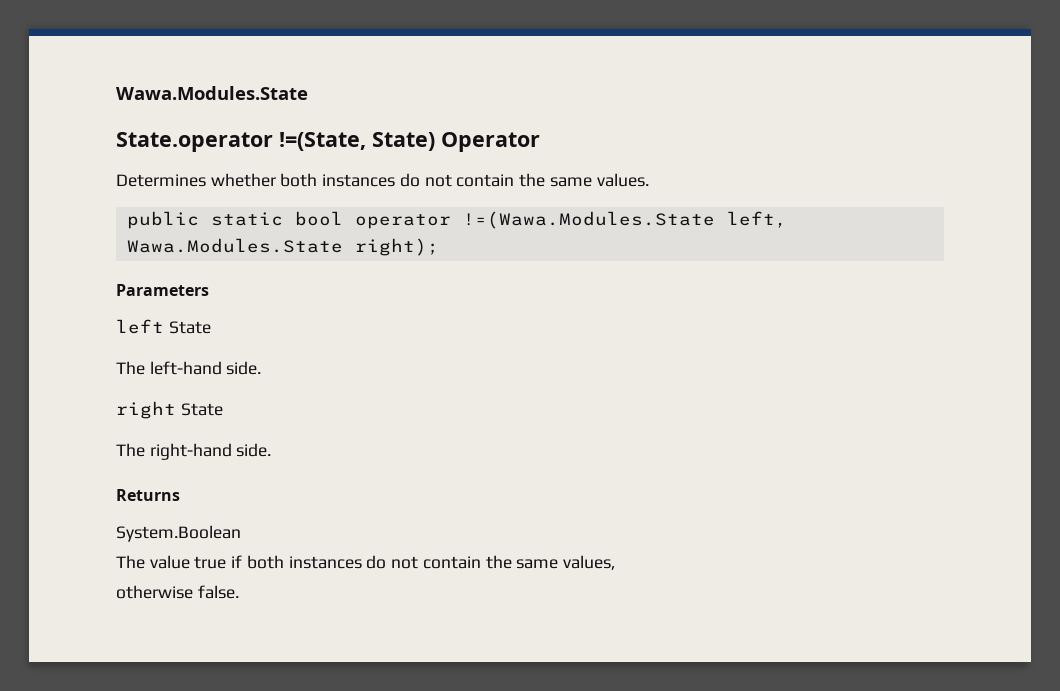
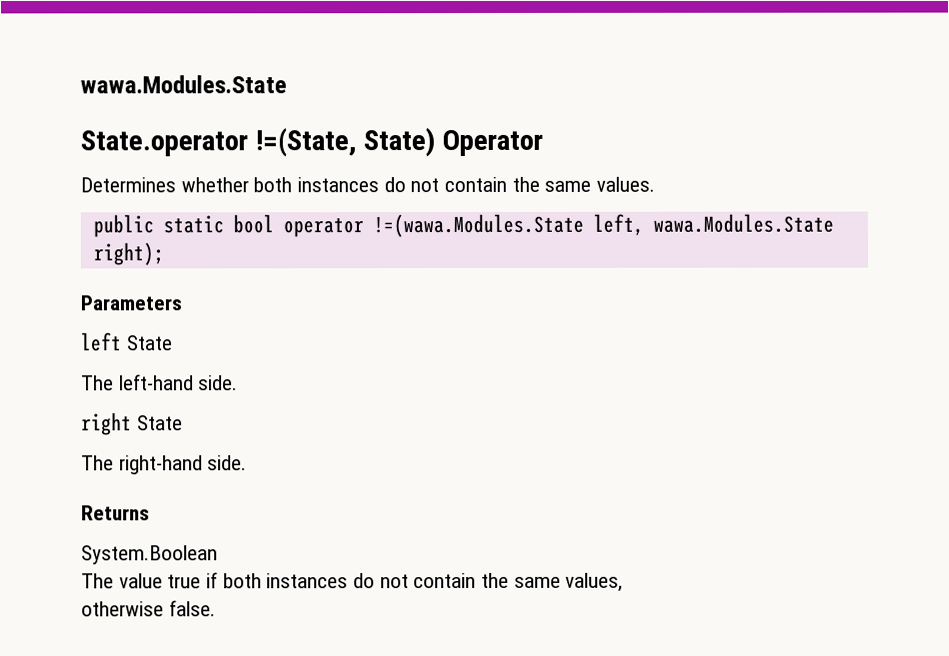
[116,86,308,100] Wawa.Modules.State -> [80,75,287,94] wawa.Modules.State
[462,211,787,229] [126,238,343,253] !=(Wawa.Modules.State left, Wawa.Modules.State -> [372,213,834,238] !=(wawa.Modules.State left, wawa.Modules.State

